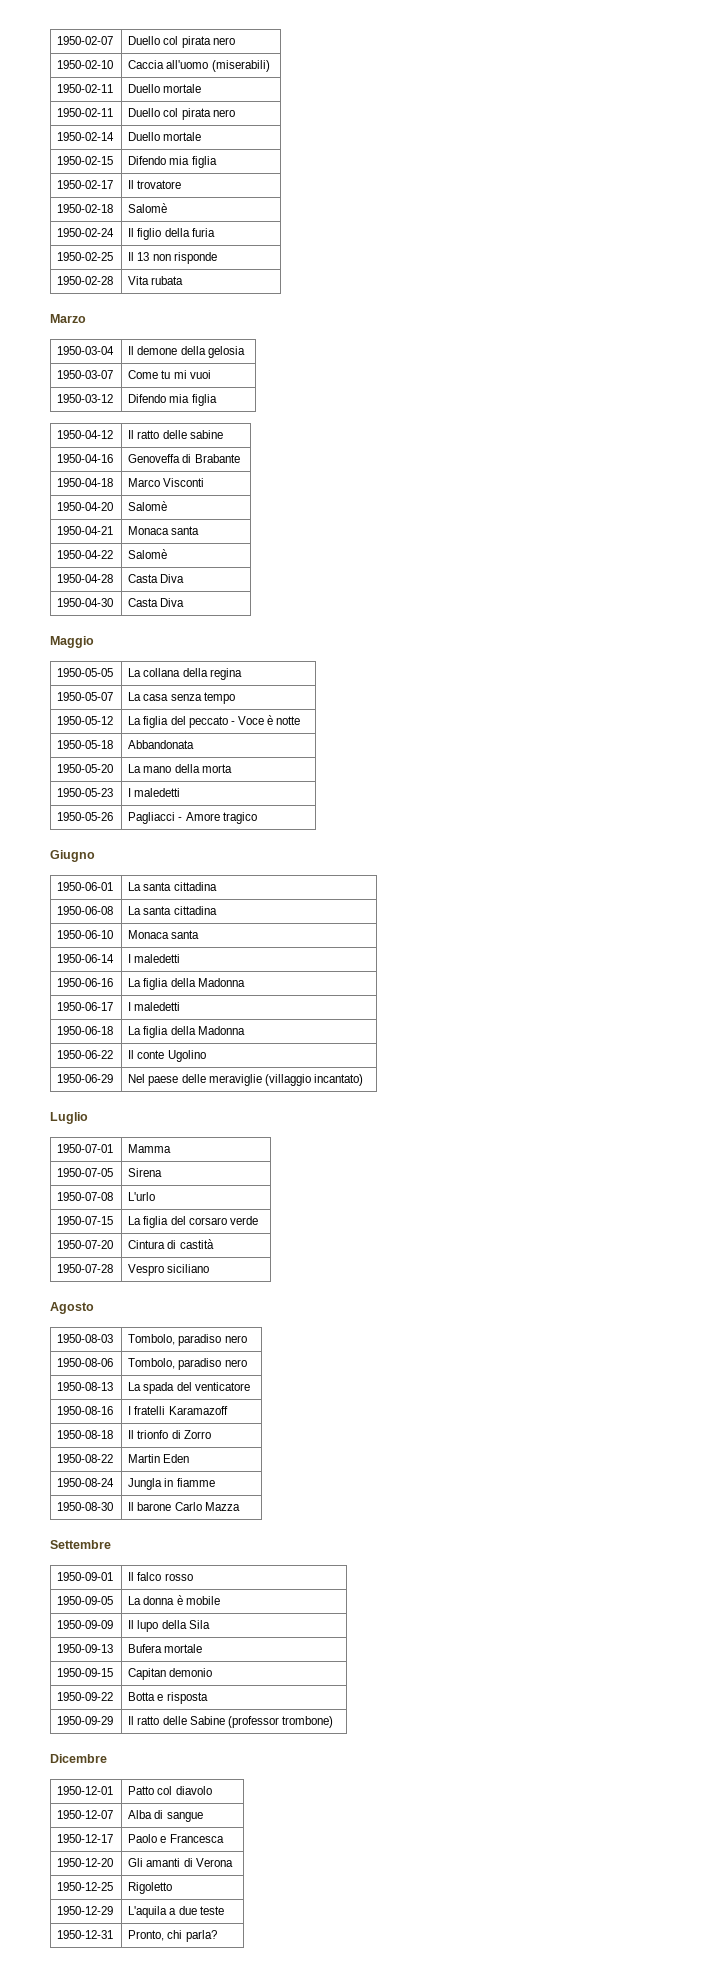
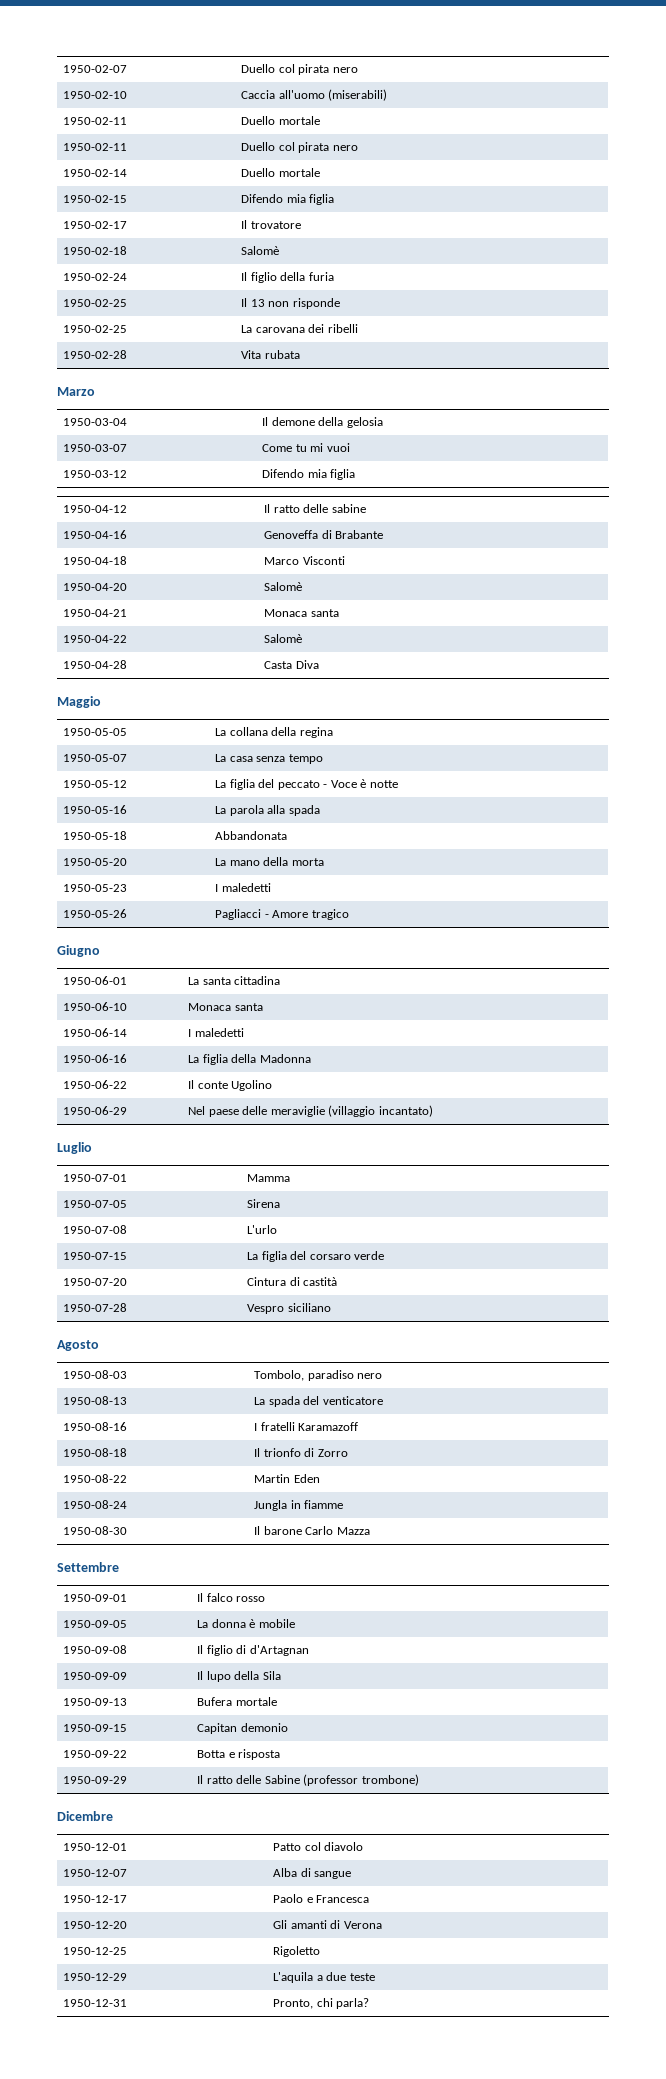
(217, 258) none -> [63,325,128,333] [241,324,358,333] // 1950-02-25 | La carovana dei ribelli
[57,598,114,607] [128,598,185,607] // 1950-04-30 | Casta Diva -> (319, 664) none
(301, 720) none -> [63,805,128,814] [215,805,320,816] // 1950-05-16 | La parola alla spada
[57,906,114,915] [128,906,217,915] // 1950-06-08 | La santa cittadina -> (281, 980) none
[57,1002,114,1011] [128,1002,181,1011] [57,1026,114,1035] [128,1026,245,1038] // 1950-06-17 | I maledetti // 1950-06-18 | La figlia della Madonna -> (311, 1058) none
[57,1358,114,1367] [128,1358,247,1370] // 1950-08-06 | Tombolo, paradiso nero -> (383, 1376) none
(220, 1600) none -> [63,1645,128,1654] [197,1645,309,1656] // 1950-09-08 | Il figlio di d'Artagnan

